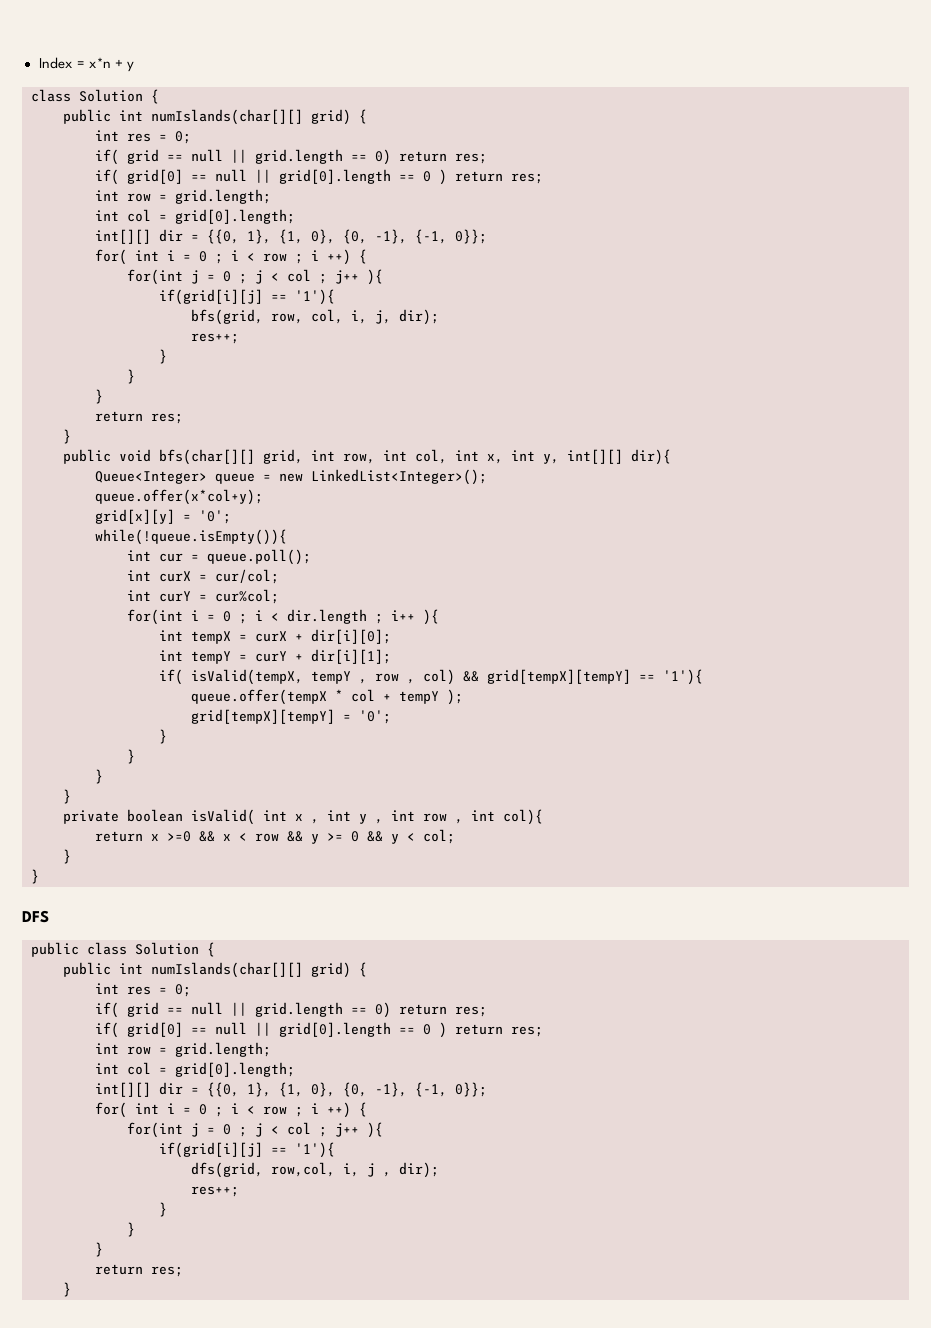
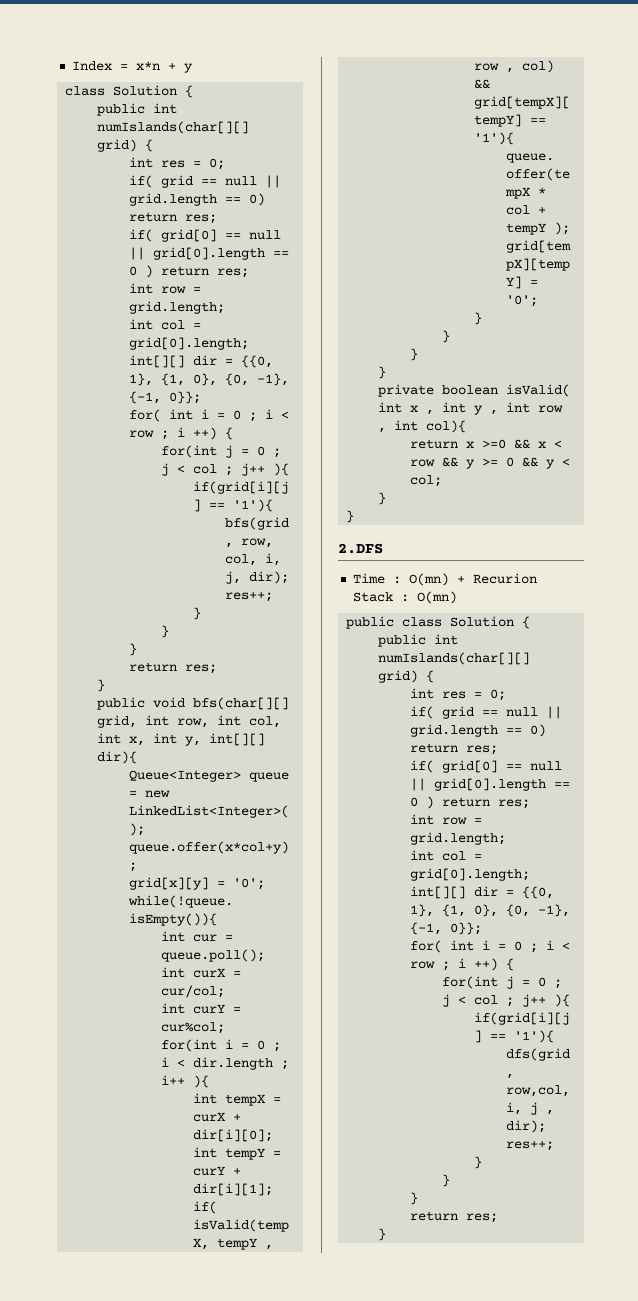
[22,910,49,923] DFS -> [338,543,383,554] [353,573,538,586] [353,591,458,604] 2.DFS // Time : O(mn) + Recurion Stack : O(mn)

